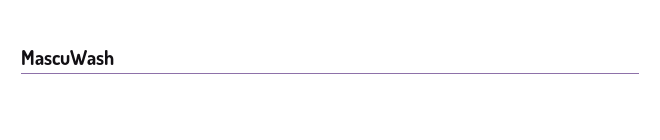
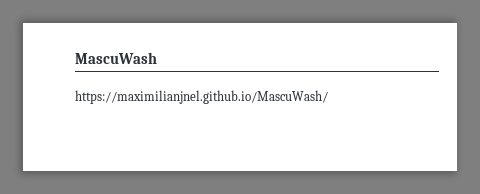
(114, 57) none -> [75,90,328,104] // https://maximilianjnel.github.io/MascuWash/

